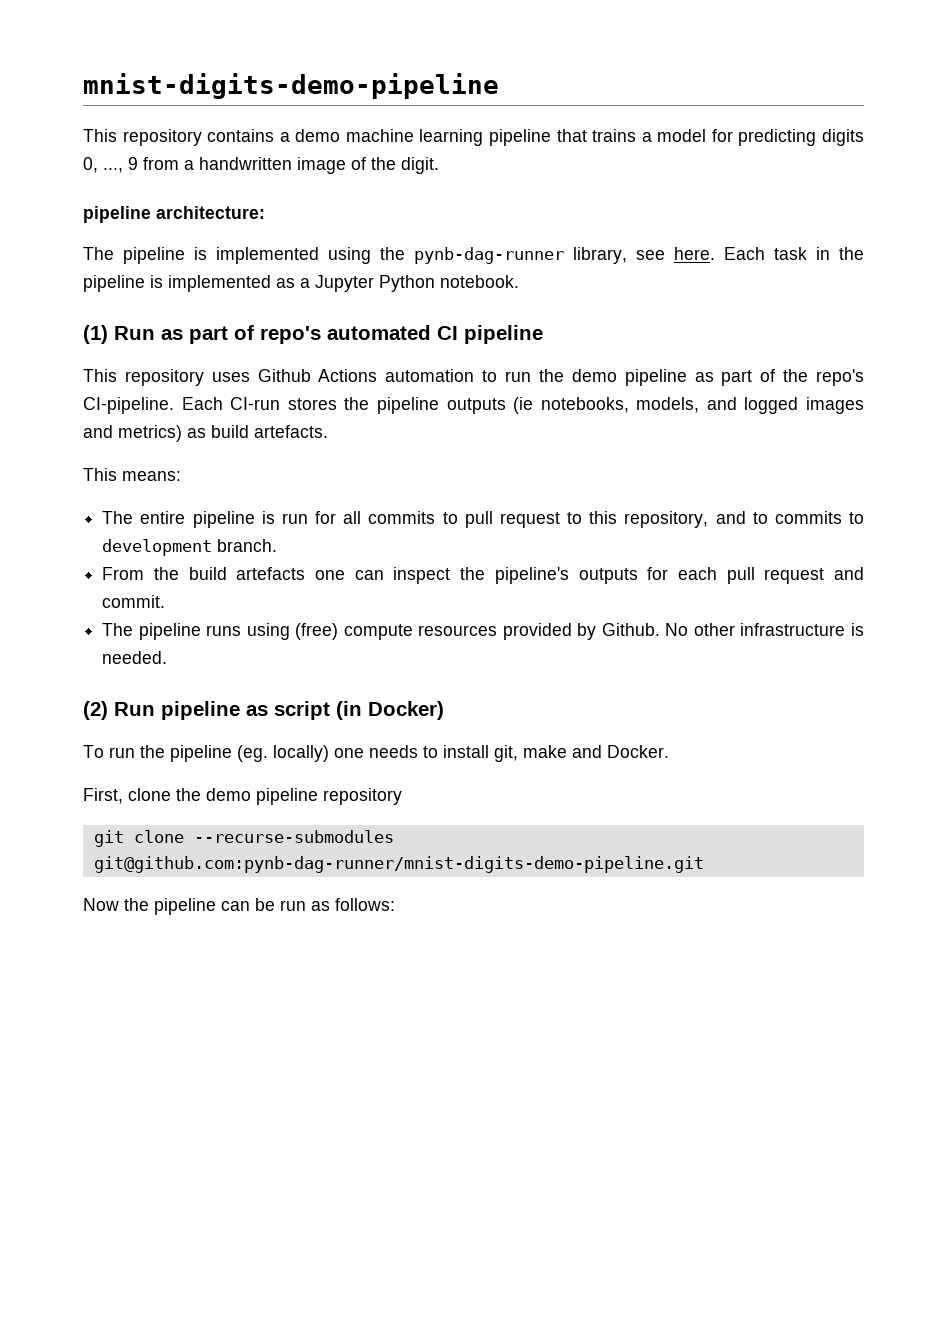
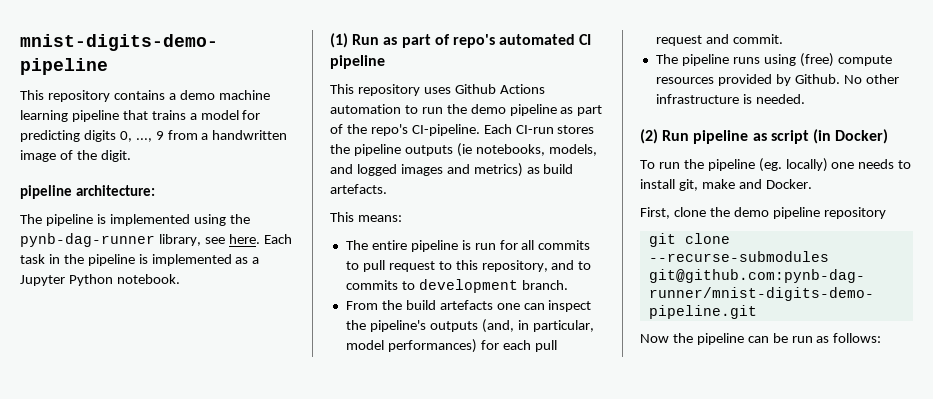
(638, 576) none -> [481,319,594,333] [345,339,477,353] (and, in particular, model performances)

